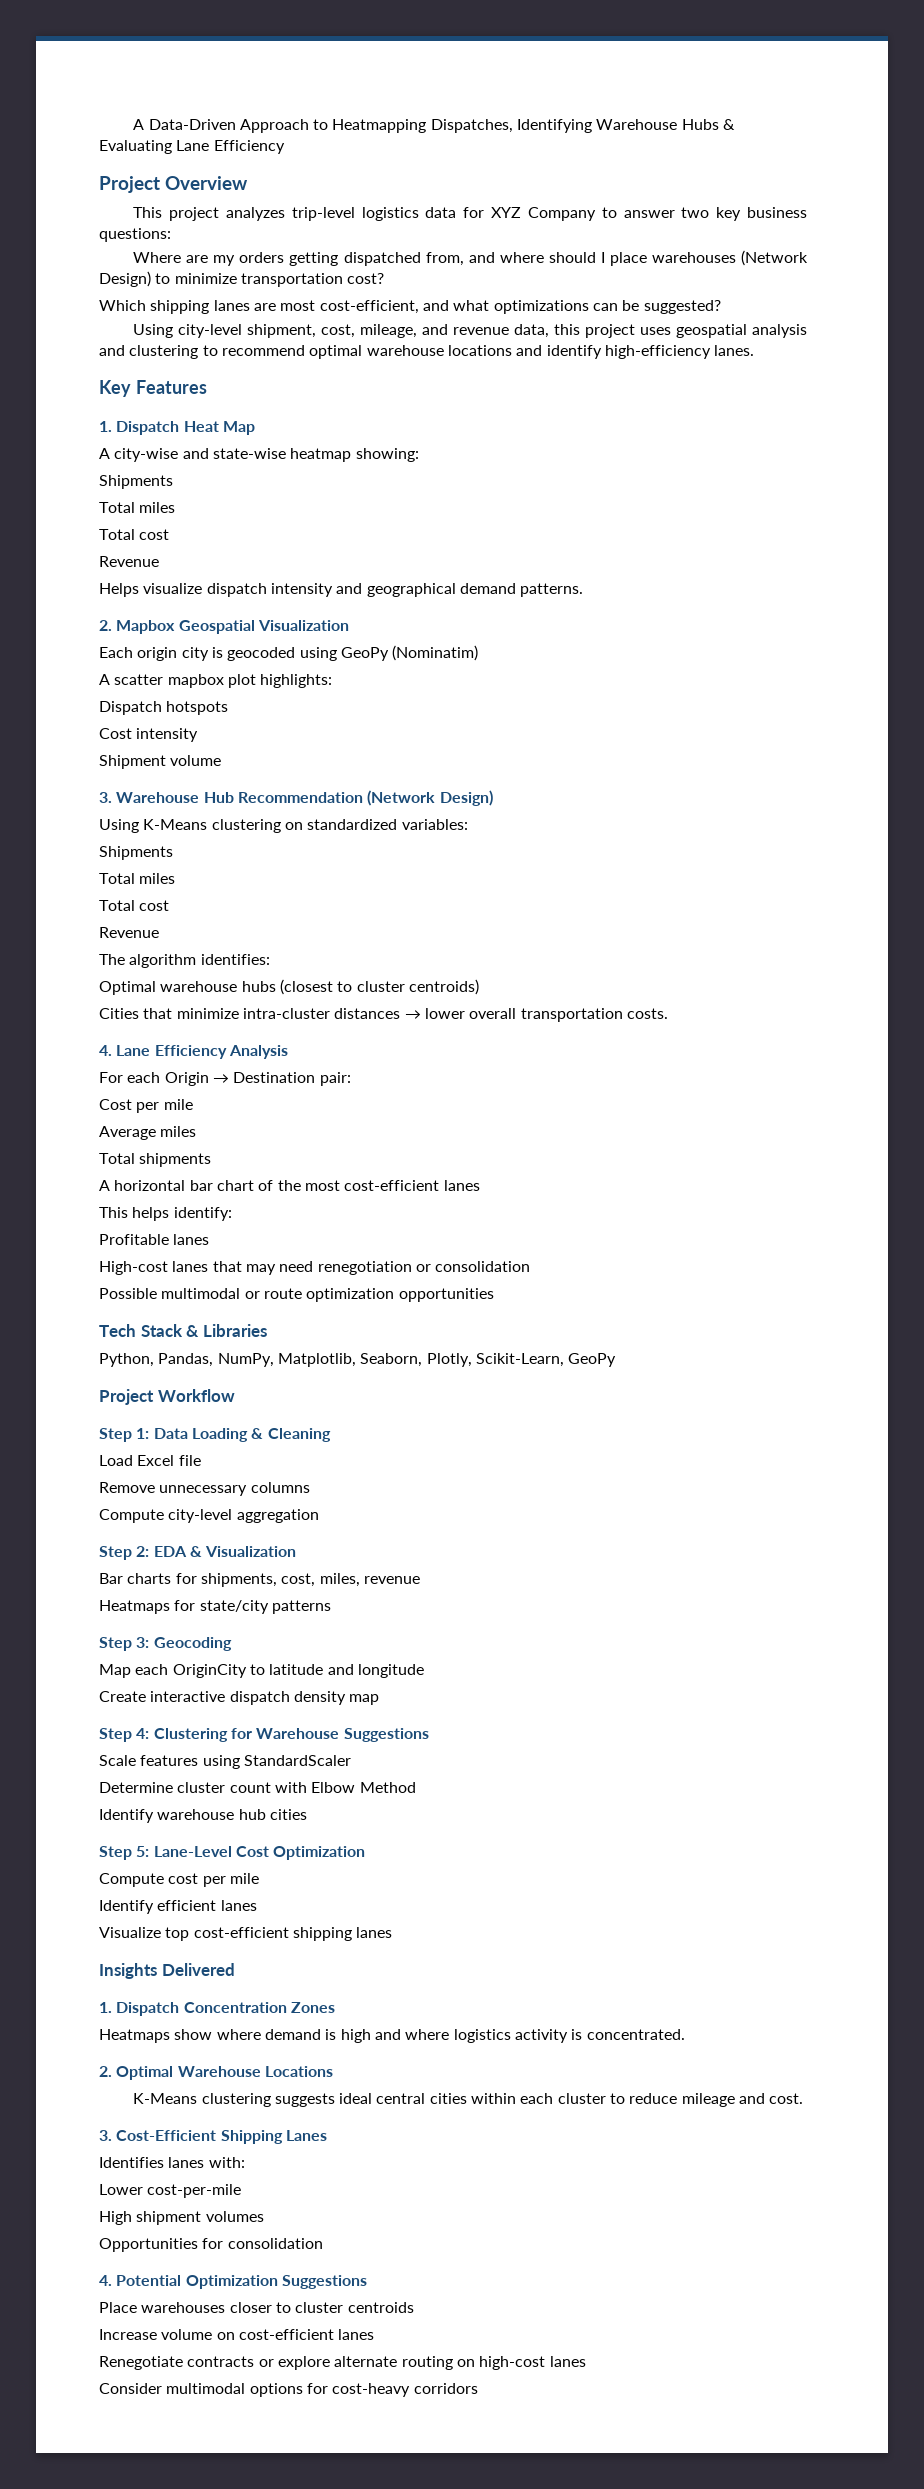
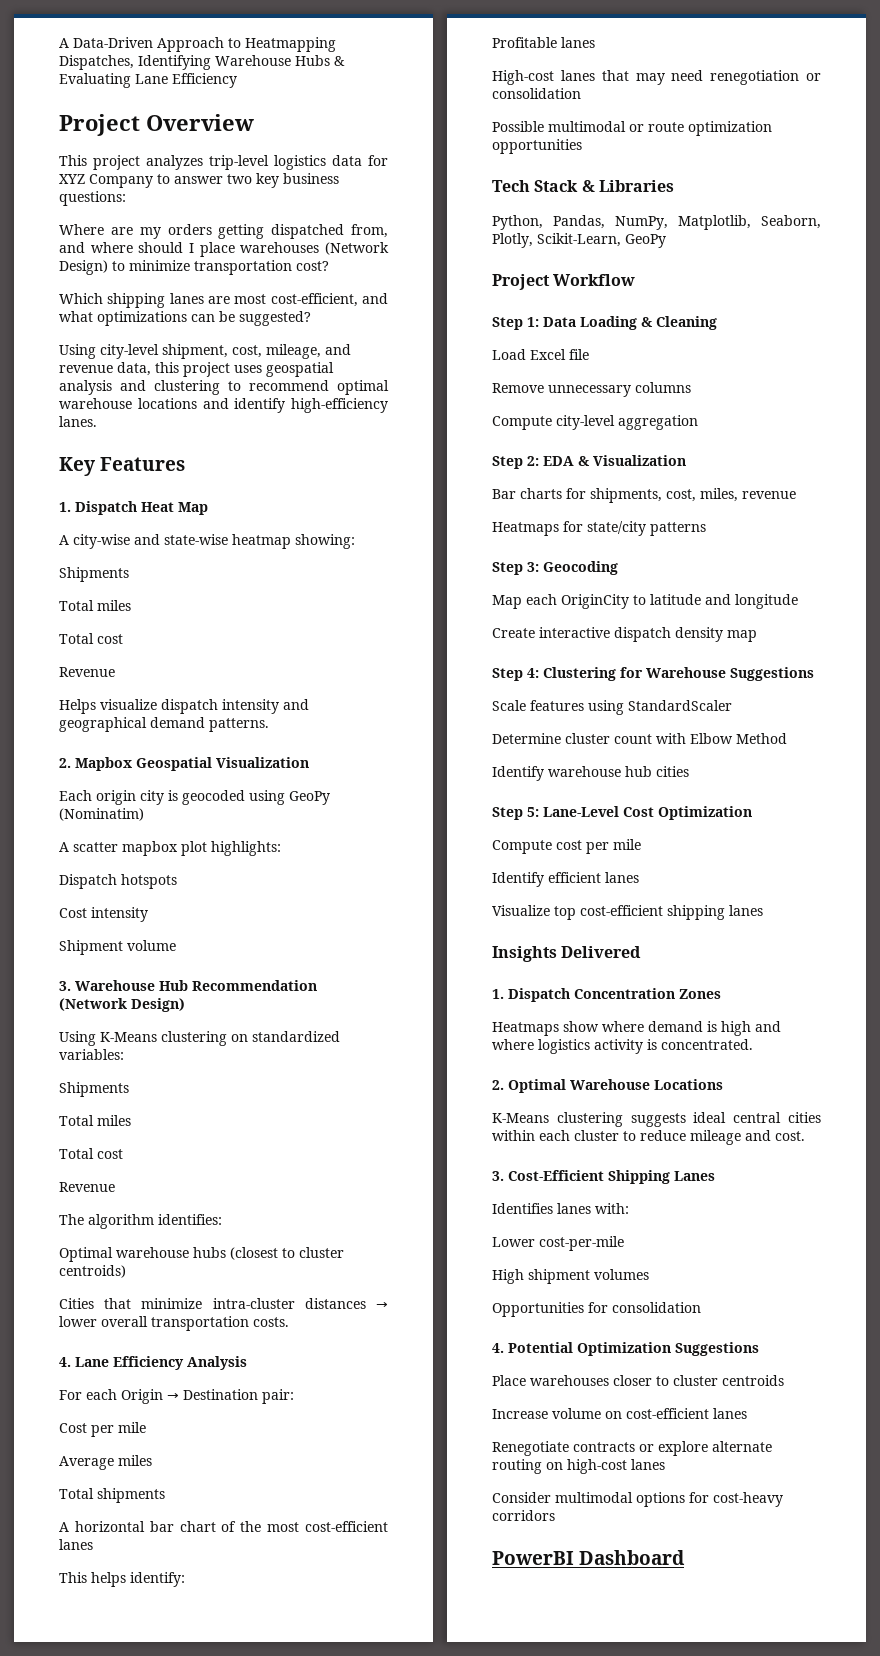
(478, 2388) none -> [492,1550,686,1565] // PowerBI Dashboard

